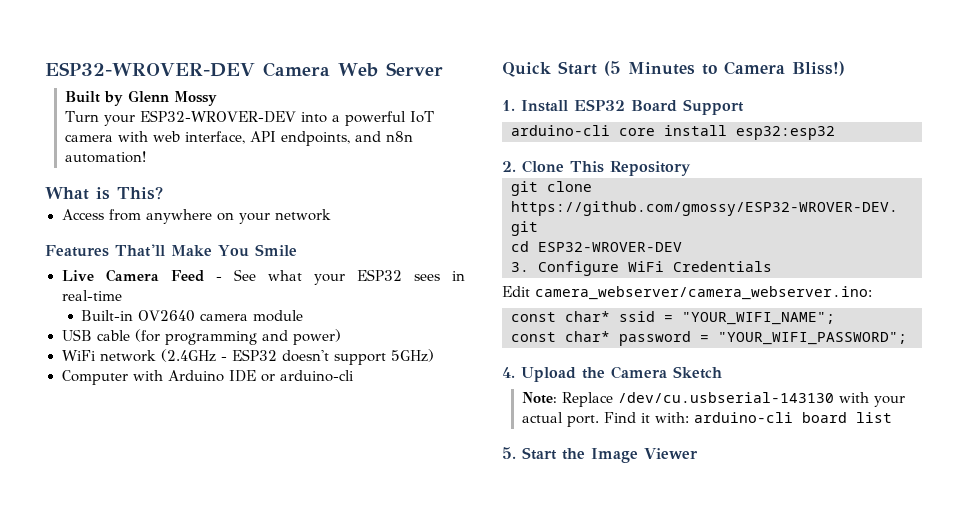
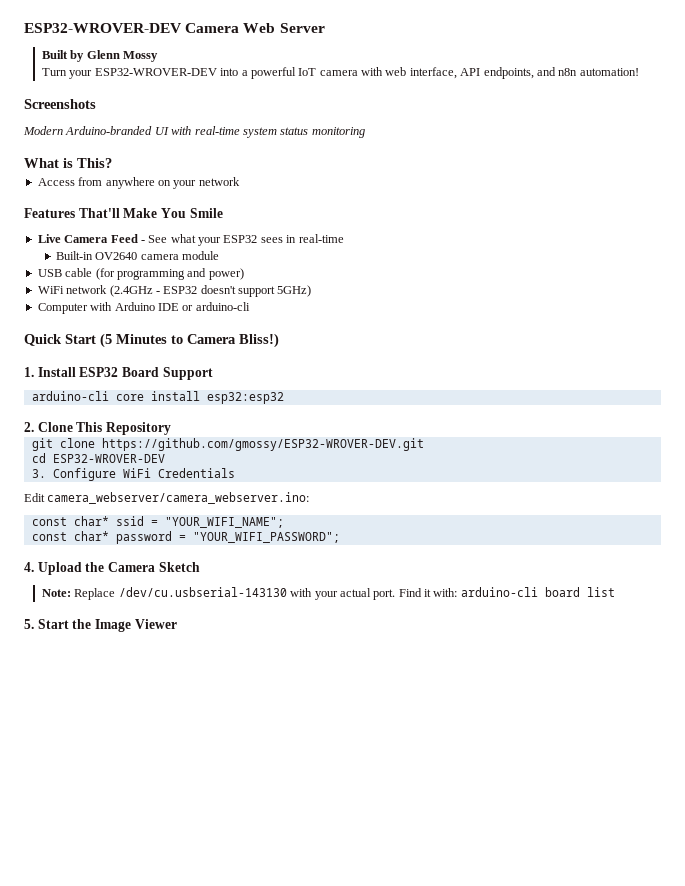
(146, 157) none -> [24,99,96,109] [23,126,365,138] // Screenshots // Modern Arduino-branded UI with real-time system status monitoring

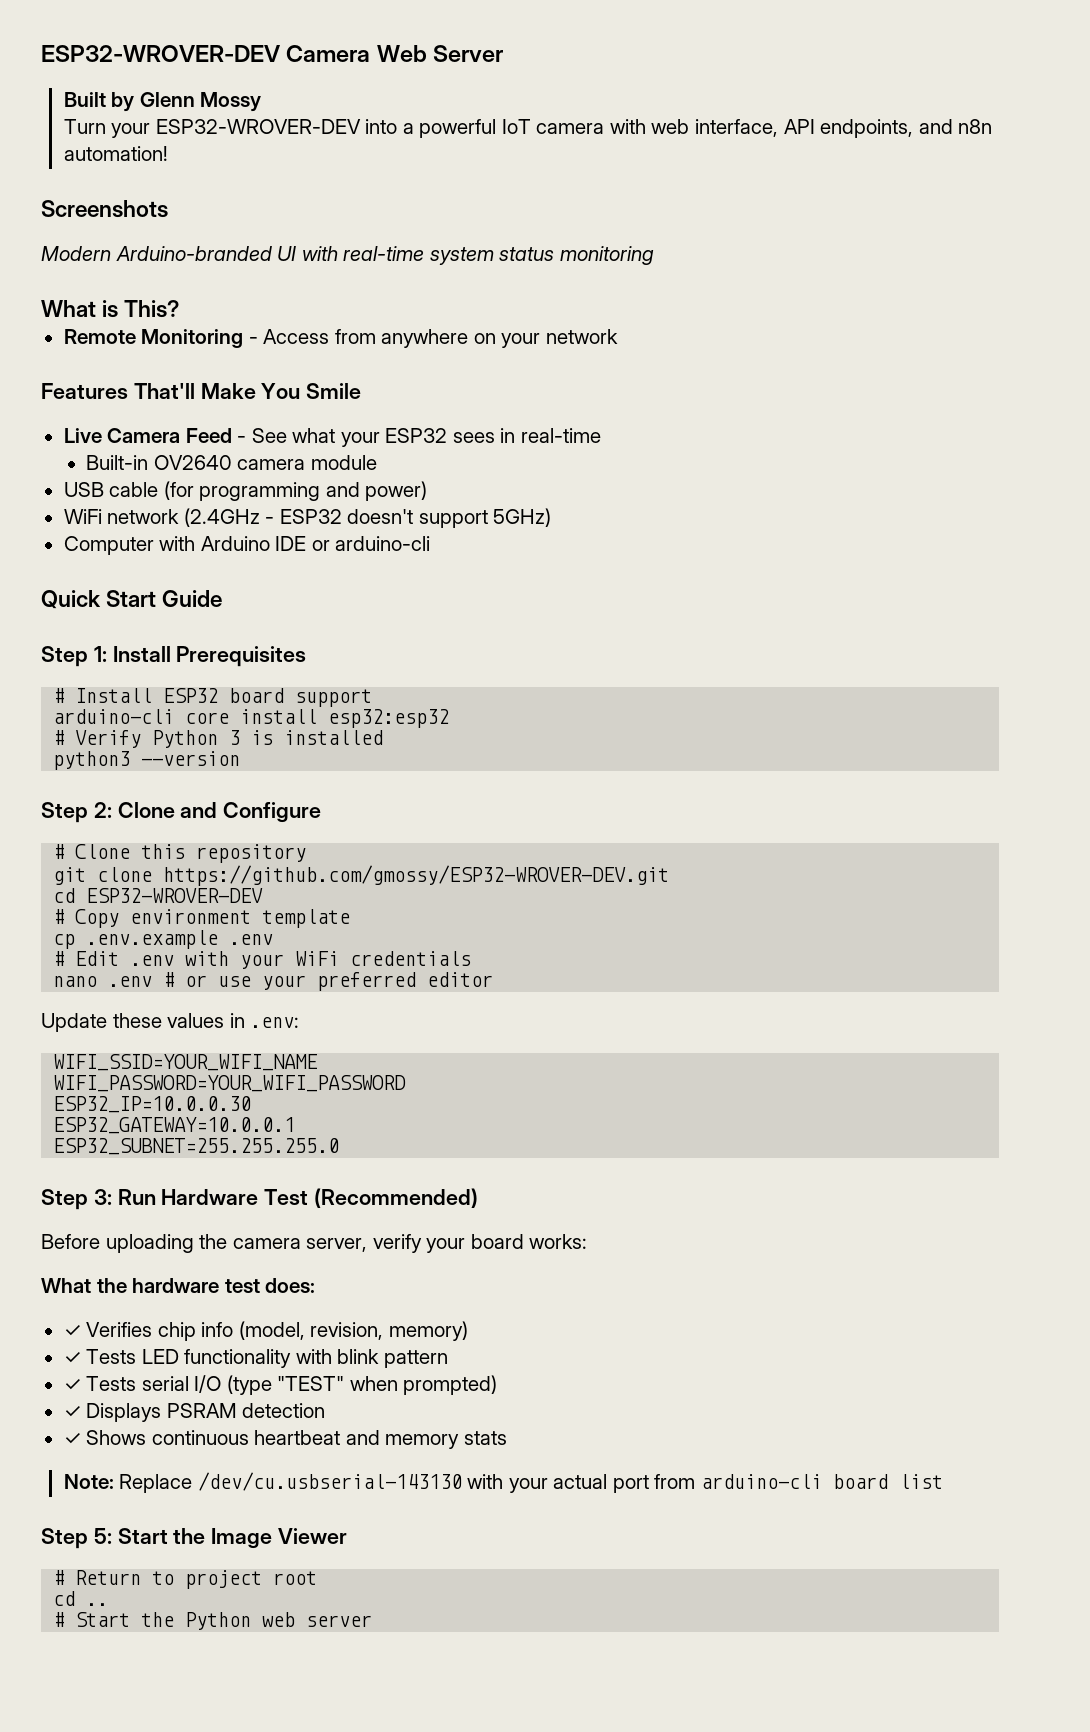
(112, 163) none -> [63,329,258,348] Remote Monitoring -
[100,333,279,348] [24,367,213,380] [31,391,284,404] [24,422,171,435] (5 Minutes to Camera Bliss!) // 1. Install ESP32 Board Support // arduino-cli core install esp32:esp32 // 2. Clone This Repository -> [162,590,223,607] [41,646,307,667] [53,688,373,707] [53,709,450,728] [53,730,384,748] [53,751,241,770] [41,802,322,823] [53,844,307,863] Guide // Step 1: Install Prerequisites // # Install ESP32 board support // arduino-cli core install esp32:esp32 // # Verify Python 3 is installed // python3 --version // Step 2: Clone and Configure // # Clone this repository
[31,468,235,481] [24,492,310,504] [31,516,284,528] [31,531,340,544] [24,562,200,575] 3. Configure WiFi Credentials // Edit camera_webserver/camera_webserver.ino: // const char* ssid = "YOUR_WIFI_NAME"; // const char* password = "YOUR_WIFI_PASSWORD"; // 4. Upload the Camera Sketch -> [53,909,351,928] [53,930,274,949] [53,951,472,969] [53,972,494,991] [41,1013,300,1032] [53,1054,318,1071] [53,1075,407,1092] [53,1096,252,1113] [53,1117,296,1134] [53,1138,340,1155] [41,1188,479,1210] [41,1234,588,1253] [41,1278,316,1293] [63,1321,468,1341] [63,1349,448,1368] [63,1375,498,1395] [63,1403,326,1422] [63,1430,507,1449] # Copy environment template // cp .env.example .env // # Edit .env with your WiFi credentials // nano .env # or use your preferred editor // Update these values in .env: // WIFI_SSID=YOUR_WIFI_NAME // WIFI_PASSWORD=YOUR_WIFI_PASSWORD // ESP32_IP=10.0.0.30 // ESP32_GATEWAY=10.0.0.1 // ESP32_SUBNET=255.255.255.0 // Step 3: Run Hardware Test (Recommended) // Before uploading the camera server, verify your board works: // What the hardware test does: // ✓ Verifies chip info (model, revision, memory) // ✓ Tests LED functionality with blink pattern // ✓ Tests serial I/O (type "TEST" when prompted) // ✓ Displays PSRAM detection // ✓ Shows continuous heartbeat and memory stats
[373,588,458,600] port. Find it with: -> [612,1474,696,1493] port from
[24,619,34,629] 5. -> [41,1528,112,1549] Step 5:
(177, 624) none -> [53,1570,318,1589] [53,1591,109,1606] [53,1612,373,1630] // # Return to project root // cd .. // # Start the Python web server

